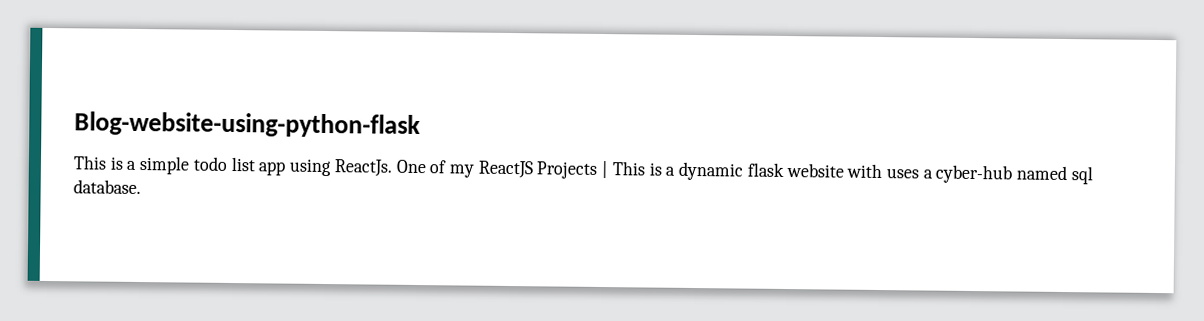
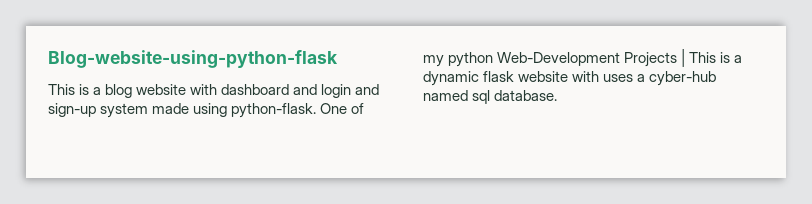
[139,156,392,177] simple todo list app using ReactJs. -> [105,84,380,98] [48,103,317,118] blog website with dashboard and login and sign-up system made using python-flask.
[477,160,533,179] ReactJS -> [448,52,621,67] python Web-Development

